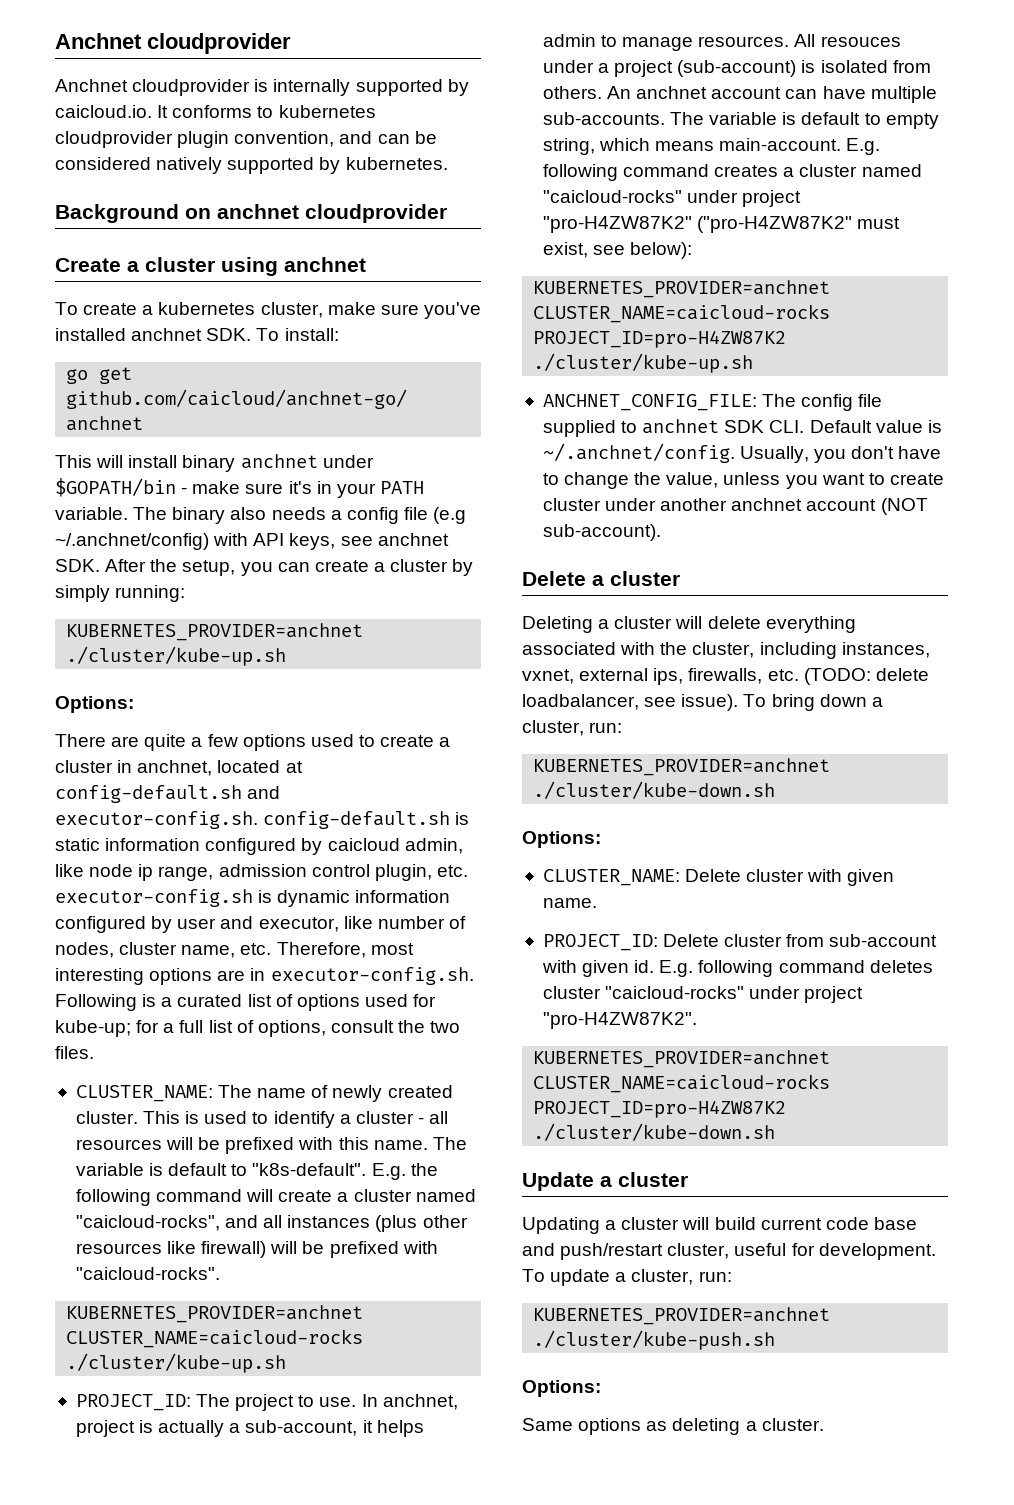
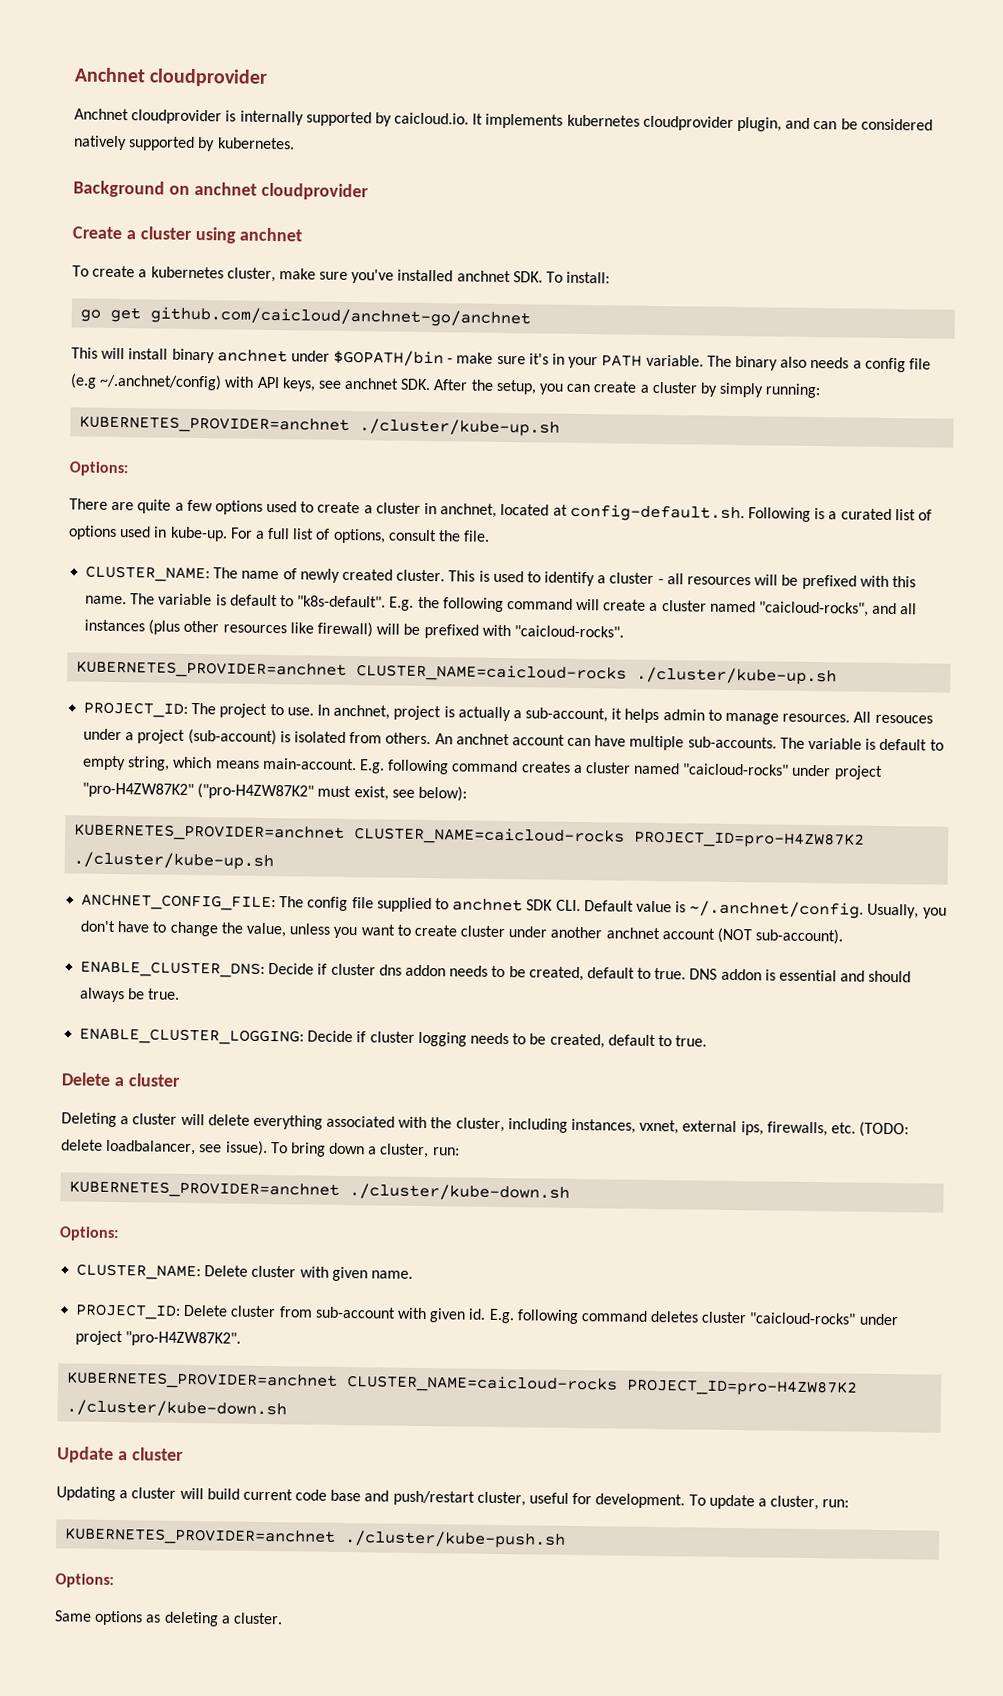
[172,105,376,118] [55,131,335,148] conforms to kubernetes cloudprovider plugin convention, -> [485,113,783,132] implements kubernetes cloudprovider plugin,
[55,785,281,803] [55,811,470,829] [55,838,463,855] [55,864,468,881] [55,889,451,907] [55,916,466,933] [55,942,414,958] [55,967,474,985] config-default.sh and executor-config.sh. config-default.sh is static information configured by caicloud admin, like node ip range, admission control plugin, etc. executor-config.sh is dynamic information configured by user and executor, like number of nodes, cluster name, etc. Therefore, most interesting options are in executor-config.sh. -> [569,503,745,523] config-default.sh.
[413,994,437,1007] [55,1020,160,1037] for kube-up; for -> [153,526,253,542] in kube-up. For
[430,1021,461,1033] [55,1046,94,1059] two files. -> [463,530,491,542] file.
(661, 532) none -> [80,960,912,983] [79,987,181,1003] [79,1027,708,1049] // ENABLE_CLUSTER_DNS: Decide if cluster dns addon needs to be created, default to true. DNS addon is essential and should always be true. // ENABLE_CLUSTER_LOGGING: Decide if cluster logging needs to be created, default to true.

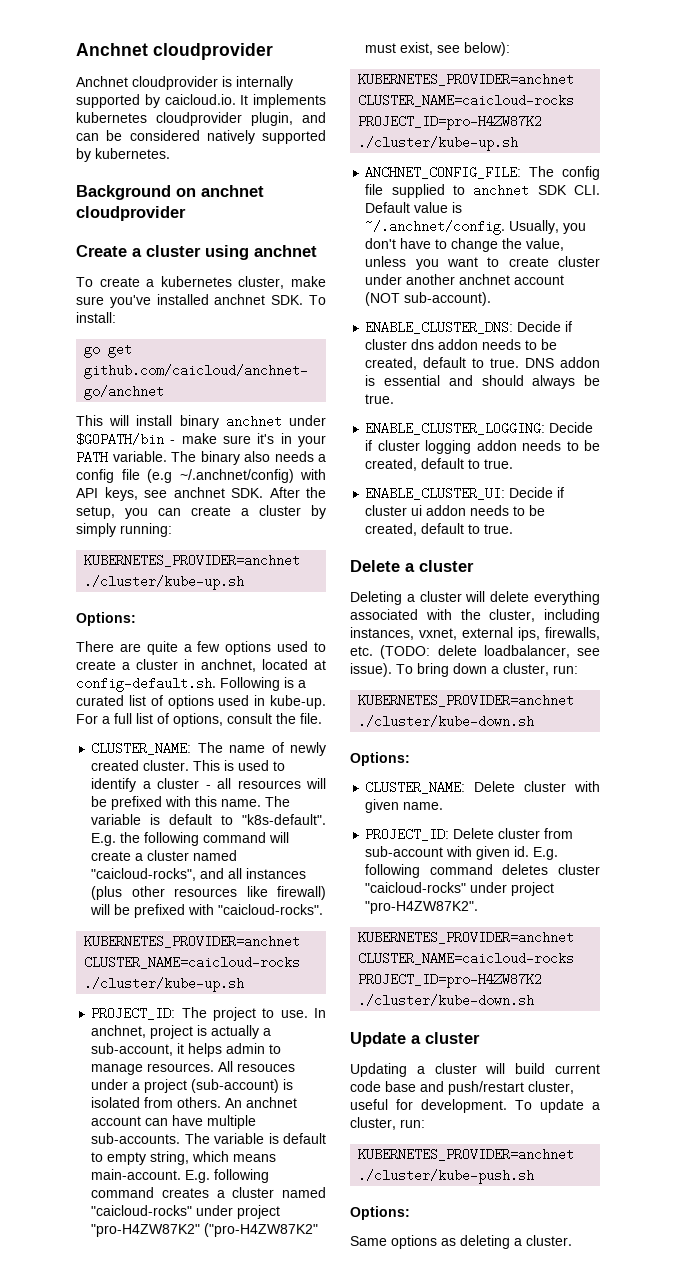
(467, 1039) none -> [476,440,600,451] [365,458,514,471] [365,487,565,500] [365,505,467,516] addon needs to be created, default to true. // ENABLE_CLUSTER_UI: Decide if cluster ui addon

